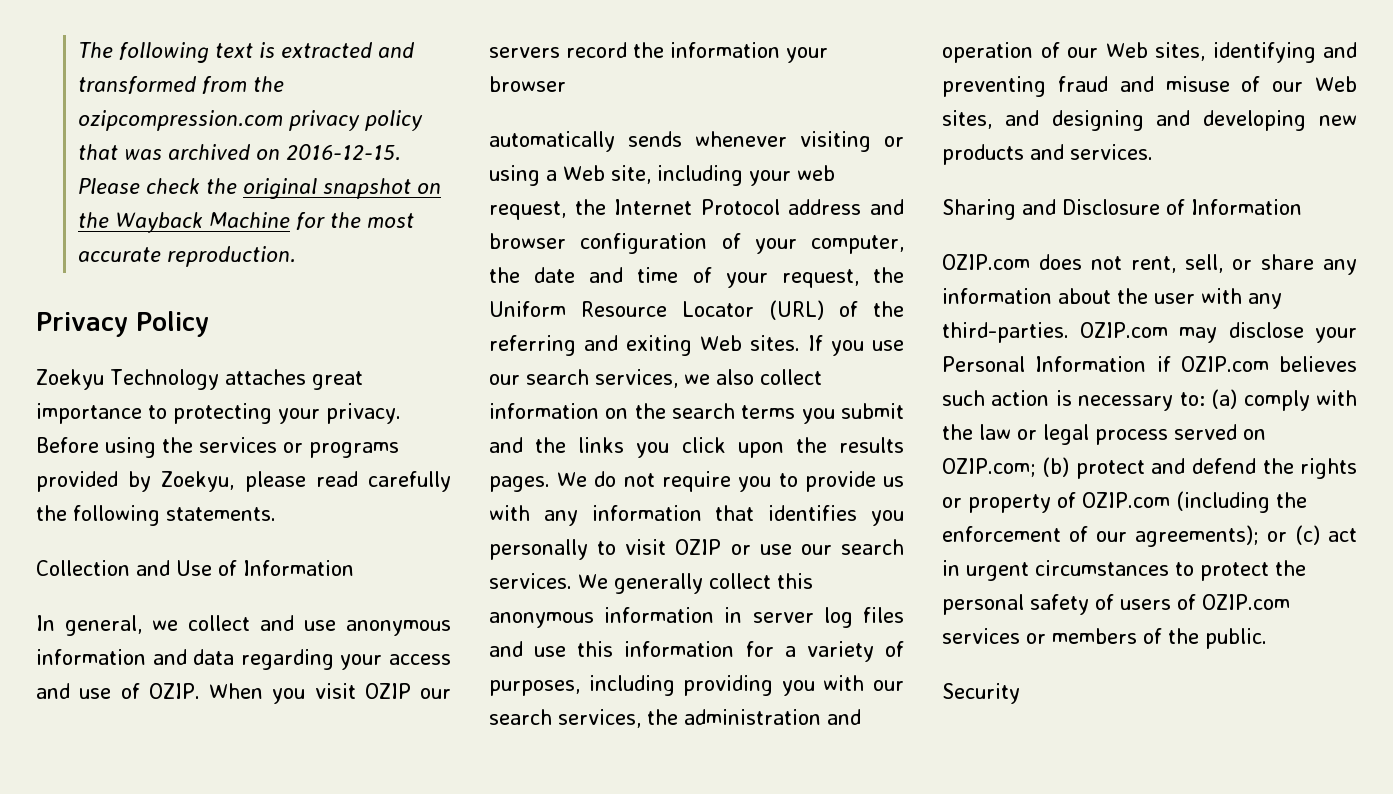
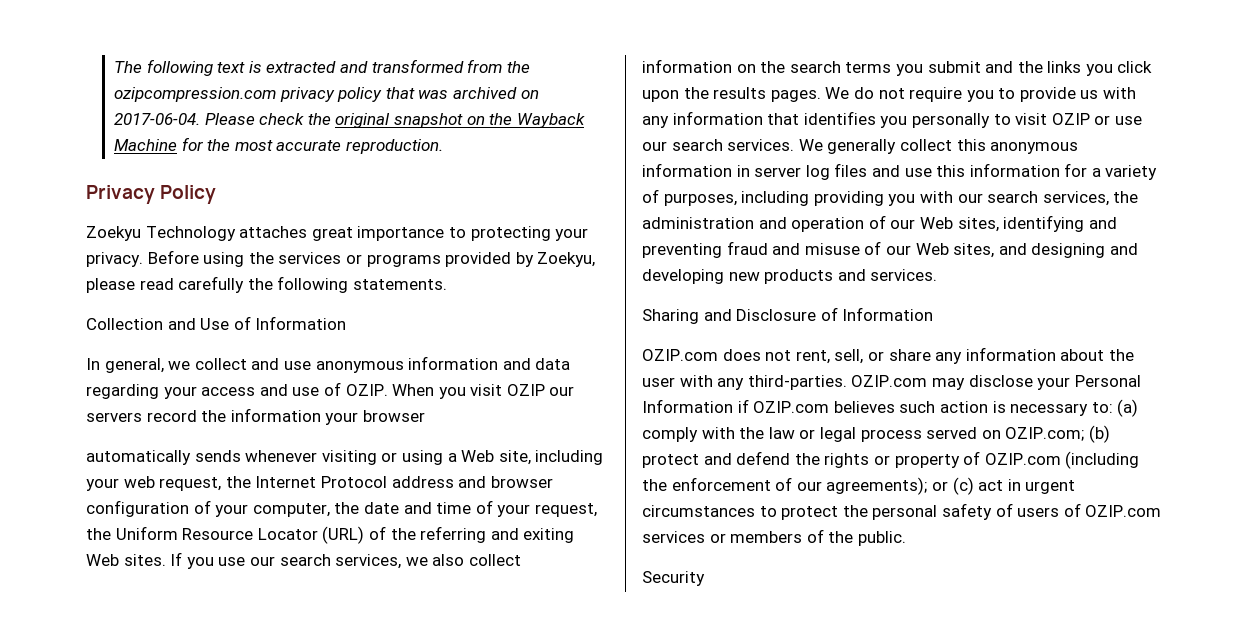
[286,144,402,161] 2016-12-15. -> [114,113,201,125] 2017-06-04.

